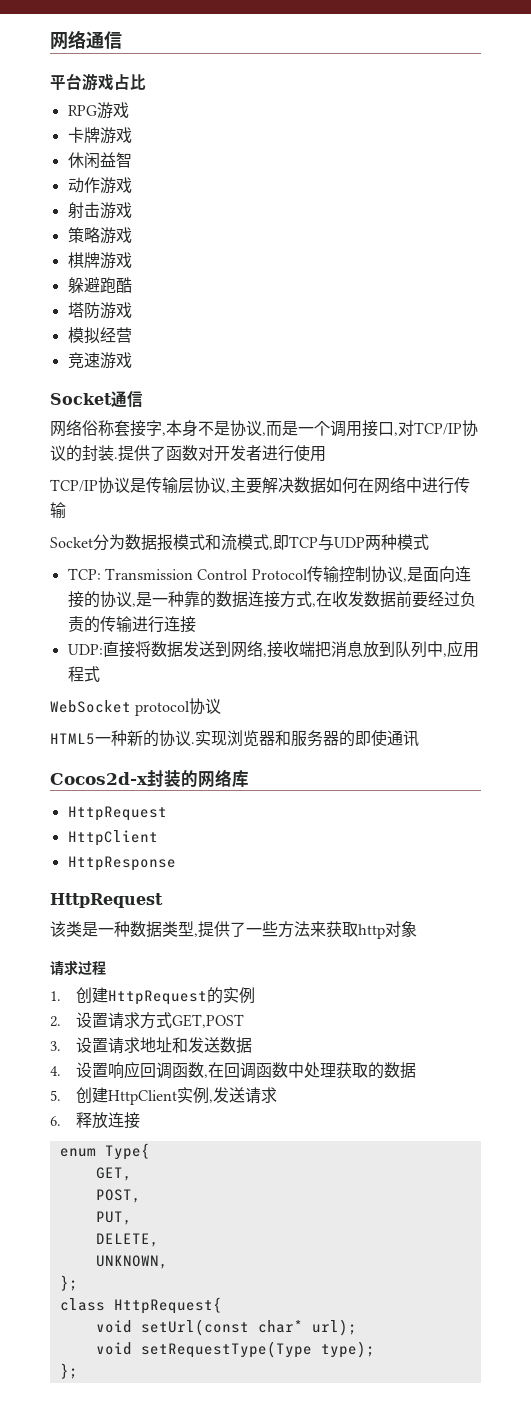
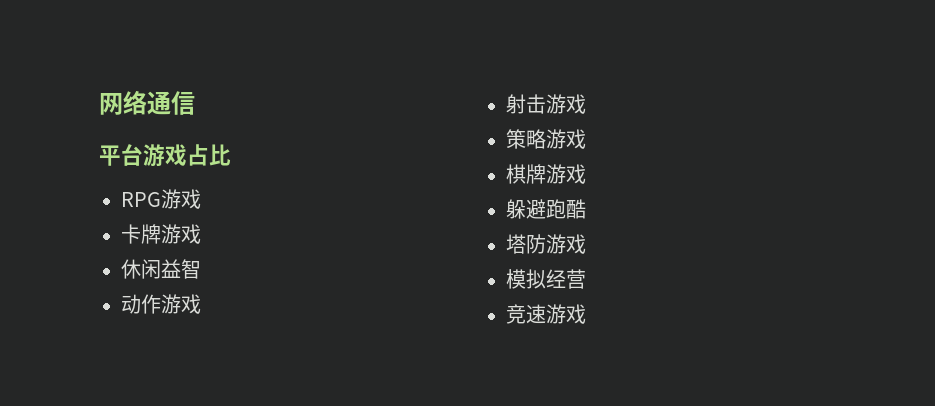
[50,391,143,408] [50,419,478,437] [50,445,326,462] [50,476,470,494] [50,502,66,518] [50,534,429,551] [67,566,471,583] [67,591,476,608] [67,616,196,633] [67,640,479,658] [67,666,100,682] [50,698,222,716] [50,730,419,747] [50,769,249,788] [67,806,167,821] [67,830,158,846] [67,856,176,871] [50,893,163,908] [50,921,417,939] [50,960,106,976] [50,987,256,1005] [50,1012,245,1029] [50,1037,253,1054] [50,1061,417,1079] [50,1087,278,1105] [50,1112,141,1129] [59,1143,150,1160] [95,1167,132,1181] [95,1189,141,1203] [95,1211,132,1225] [95,1233,159,1247] [95,1255,168,1269] [59,1275,78,1291] [59,1297,222,1314] [95,1319,357,1336] [95,1341,375,1358] [59,1363,78,1379] // Socket通信 // 网络俗称套接字,本身不是协议,而是一个调用接口,对TCP/IP协议的封装.提供了函数对开发者进行使用 // TCP/IP协议是传输层协议,主要解决数据如何在网络中进行传输 // Socket分为数据报模式和流模式,即TCP与UDP两种模式 // TCP: Transmission Control Protocol传输控制协议,是面向连接的协议,是一种靠的数据连接方式,在收发数据前要经过负责的传输进行连接 // UDP:直接将数据发送到网络,接收端把消息放到队列中,应用程式 // WebSocket protocol协议 // HTML5一种新的协议.实现浏览器和服务器的即使通讯 // Cocos2d-x封装的网络库 // HttpRequest // HttpClient // HttpResponse // HttpRequest // 该类是一种数据类型,提供了一些方法来获取http对象 // 请求过程 // 1.创建HttpRequest的实例 // 2.设置请求方式GET,POST // 3.设置请求地址和发送数据 // 4.设置响应回调函数,在回调函数中处理获取的数据 // 5.创建HttpClient实例,发送请求 // 6.释放连接 // enum Type{ // GET, // POST, // PUT, // DELETE, // UNKNOWN, // }; // class HttpRequest{ // void setUrl(const char* url); // void setRequestType(Type type); // }; -> (586, 314) none

